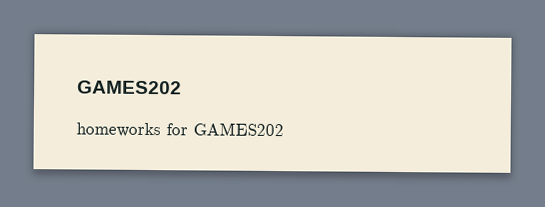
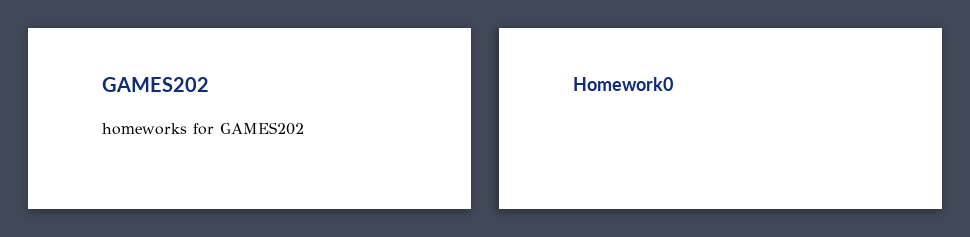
(284, 129) none -> [573,77,673,91] // Homework0

